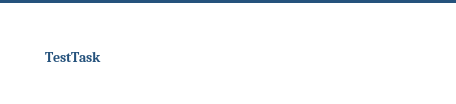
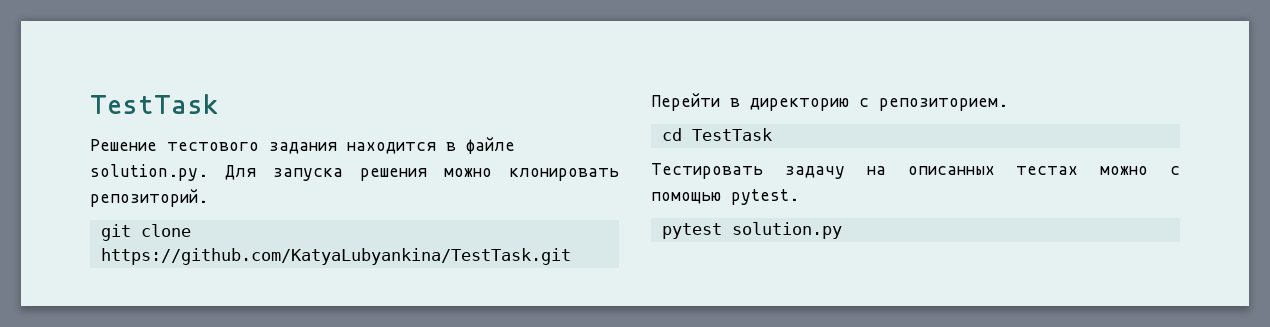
[45,51,101,62] TestTask -> [90,94,218,114] [90,137,515,154] [90,164,619,181] [90,189,208,207] [100,224,191,241] [100,248,571,265] [651,93,1008,111] [661,128,772,141] [651,163,1180,179] [651,189,799,205] [661,222,842,239] TestTask // Решение тестового задания находится в файле solution.py. Для запуска решения можно клонировать репозиторий. // git clone https://github.com/KatyaLubyankina/TestTask.git // Перейти в директорию с репозиторием. // cd TestTask // Тестировать задачу на описанных тестах можно с помощью pytest. // pytest solution.py

